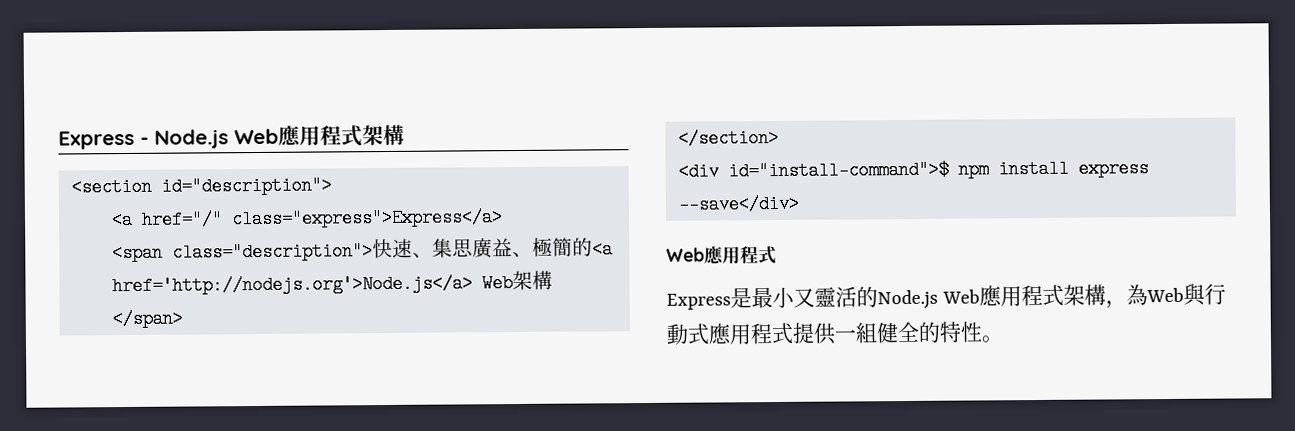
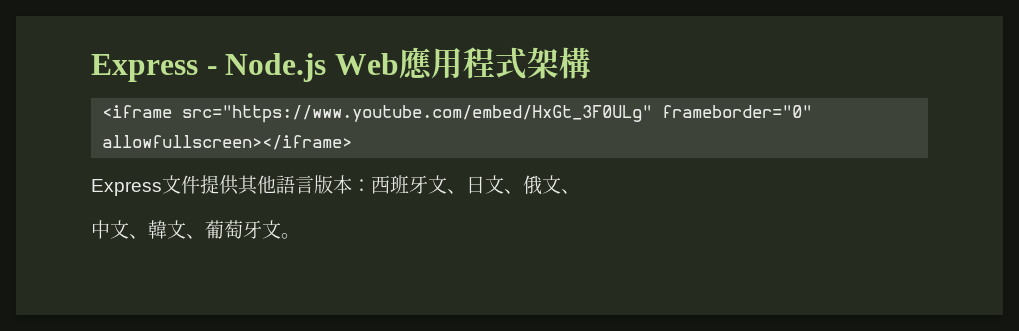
[70,176,332,197] [110,208,503,230] [111,237,613,263] [111,270,553,296] [111,309,183,329] [677,128,779,148] [677,159,1149,181] [677,194,799,214] [666,245,777,265] [666,283,1226,310] [666,321,982,345] <section id="description"> // <a href="/" class="express">Express</a> // <span class="description">快速、集思廣益、極簡的<a href='http://nodejs.org'>Node.js</a> Web架構</span> // </section> // <div id="install-command">$ npm install express --save</div> // Web應用程式 // Express是最小又靈活的Node.js Web應用程式架構，為Web與行動式應用程式提供一組健全的特性 -> [102,105,813,123] [102,135,353,150] [91,175,580,196] [91,220,281,239] <iframe src="https://www.youtube.com/embed/HxGt_3F0ULg" frameborder="0" allowfullscreen></iframe> // Express文件提供其他語言版本：西班牙文、日文、俄文、 // 中文、韓文、葡萄牙文

